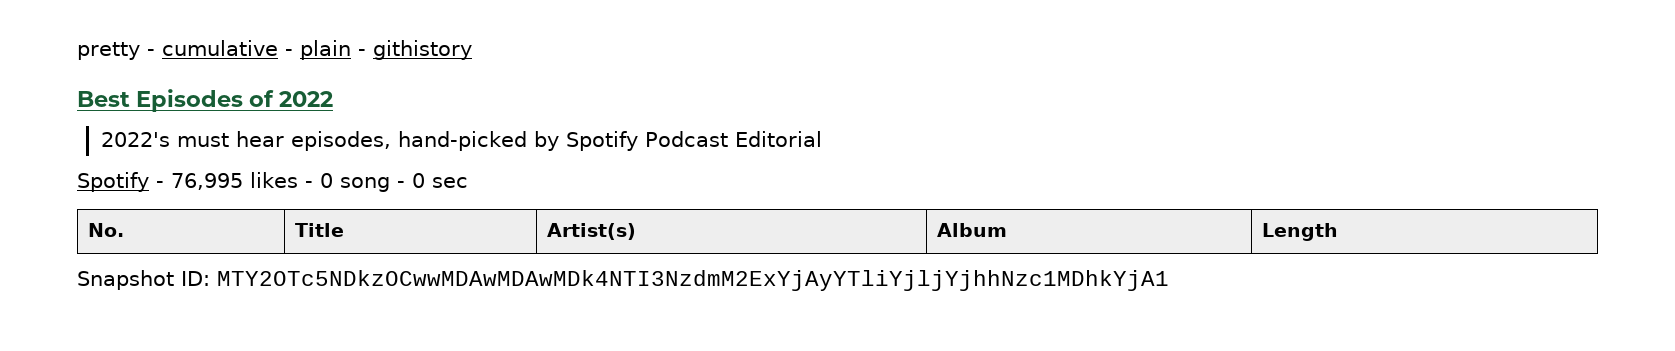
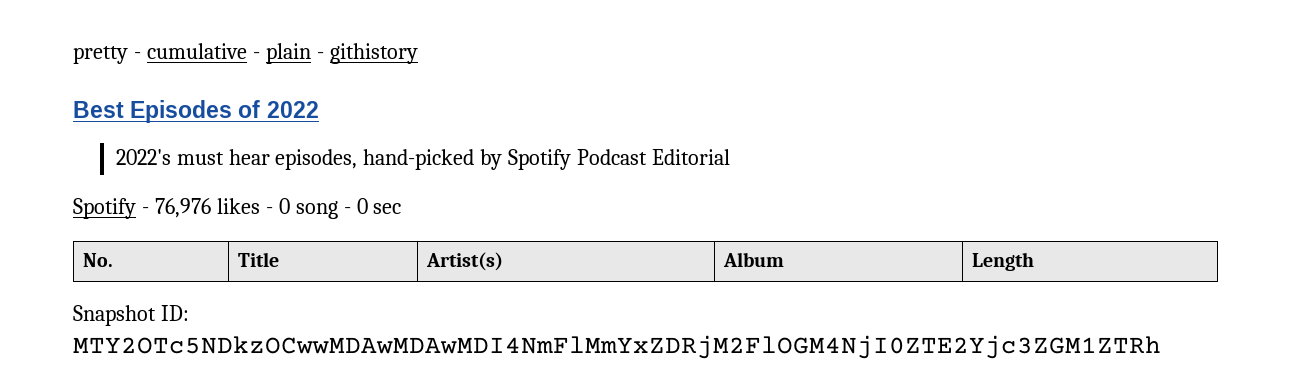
[171,173,243,190] 76,995 -> [154,198,211,218] 76,976
[217,270,1169,291] MTY2OTc5NDkzOCwwMDAwMDAwMDk4NTI3NzdmM2ExYjAyYTliYjljYjhhNzc1MDhkYjA1 -> [73,335,1161,359] MTY2OTc5NDkzOCwwMDAwMDAwMDI4NmFlMmYxZDRjM2FlOGM4NjI0ZTE2Yjc3ZGM1ZTRh

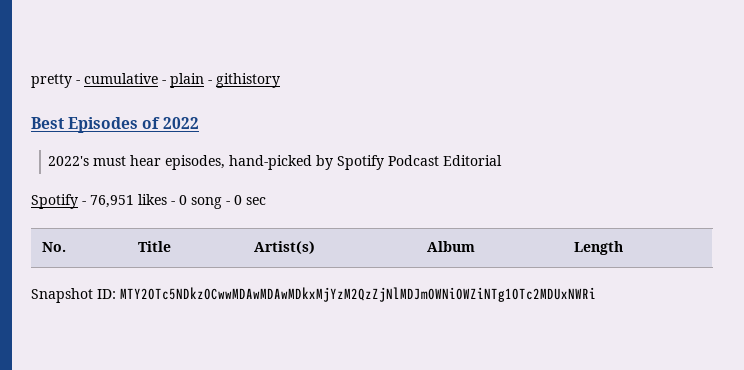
[154,198,211,218] 76,976 -> [90,195,134,208] 76,951
[73,335,1161,359] MTY2OTc5NDkzOCwwMDAwMDAwMDI4NmFlMmYxZDRjM2FlOGM4NjI0ZTE2Yjc3ZGM1ZTRh -> [120,287,596,302] MTY2OTc5NDkzOCwwMDAwMDAwMDkxMjYzM2QzZjNlMDJmOWNiOWZiNTg1OTc2MDUxNWRi

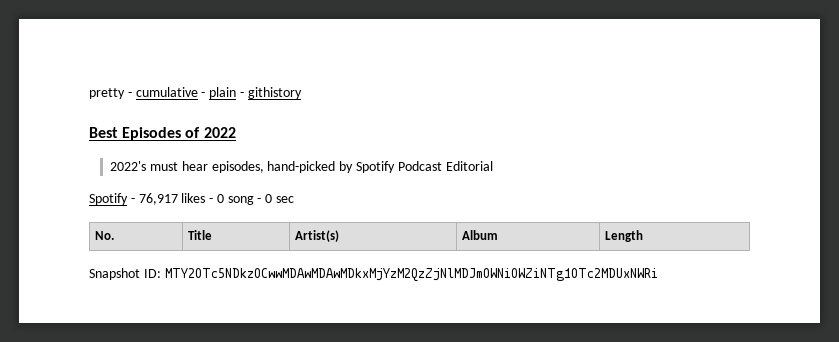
[90,195,134,208] 76,951 -> [138,193,178,205] 76,917

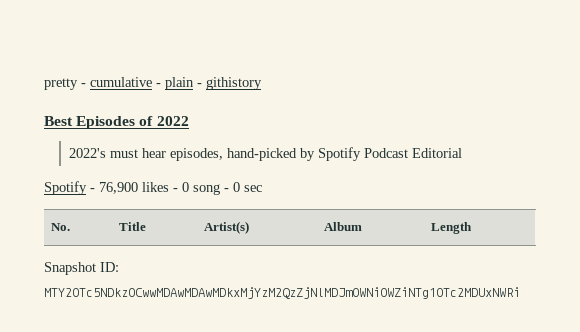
[138,193,178,205] 76,917 -> [99,182,138,194] 76,900

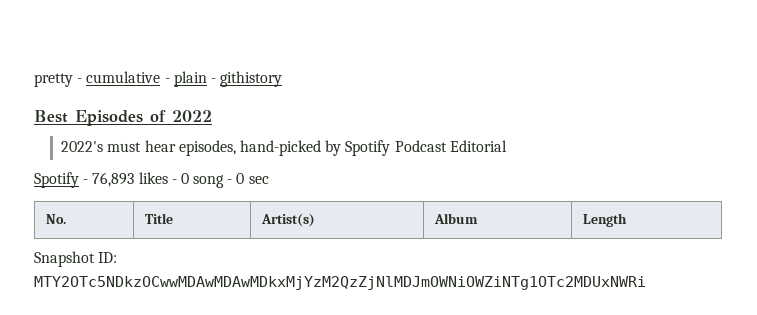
[99,182,138,194] 76,900 -> [92,172,135,187] 76,893

